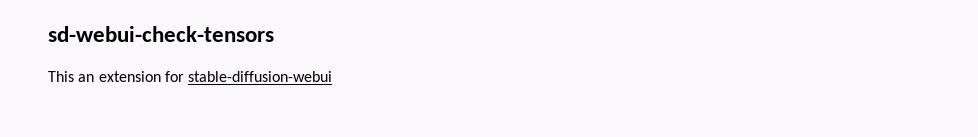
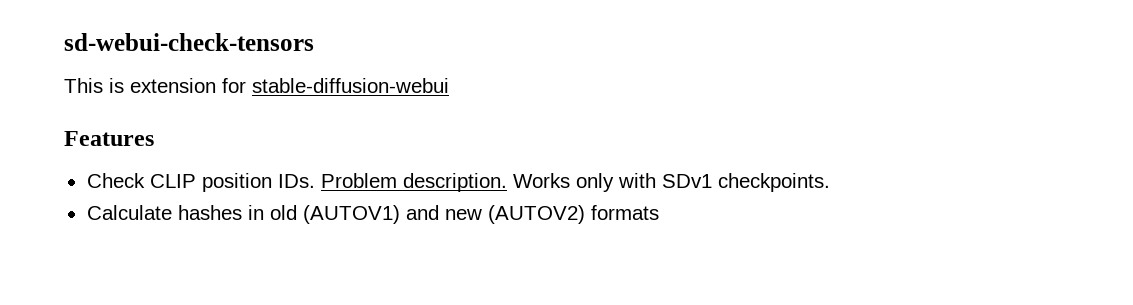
[78,74,95,82] an -> [109,78,124,93] is
(333, 76) none -> [64,131,154,146] [86,173,830,192] [86,205,659,224] // Features // Check CLIP position IDs. Problem description. Works only with SDv1 checkpoints. // Calculate hashes in old (AUTOV1) and new (AUTOV2) formats

